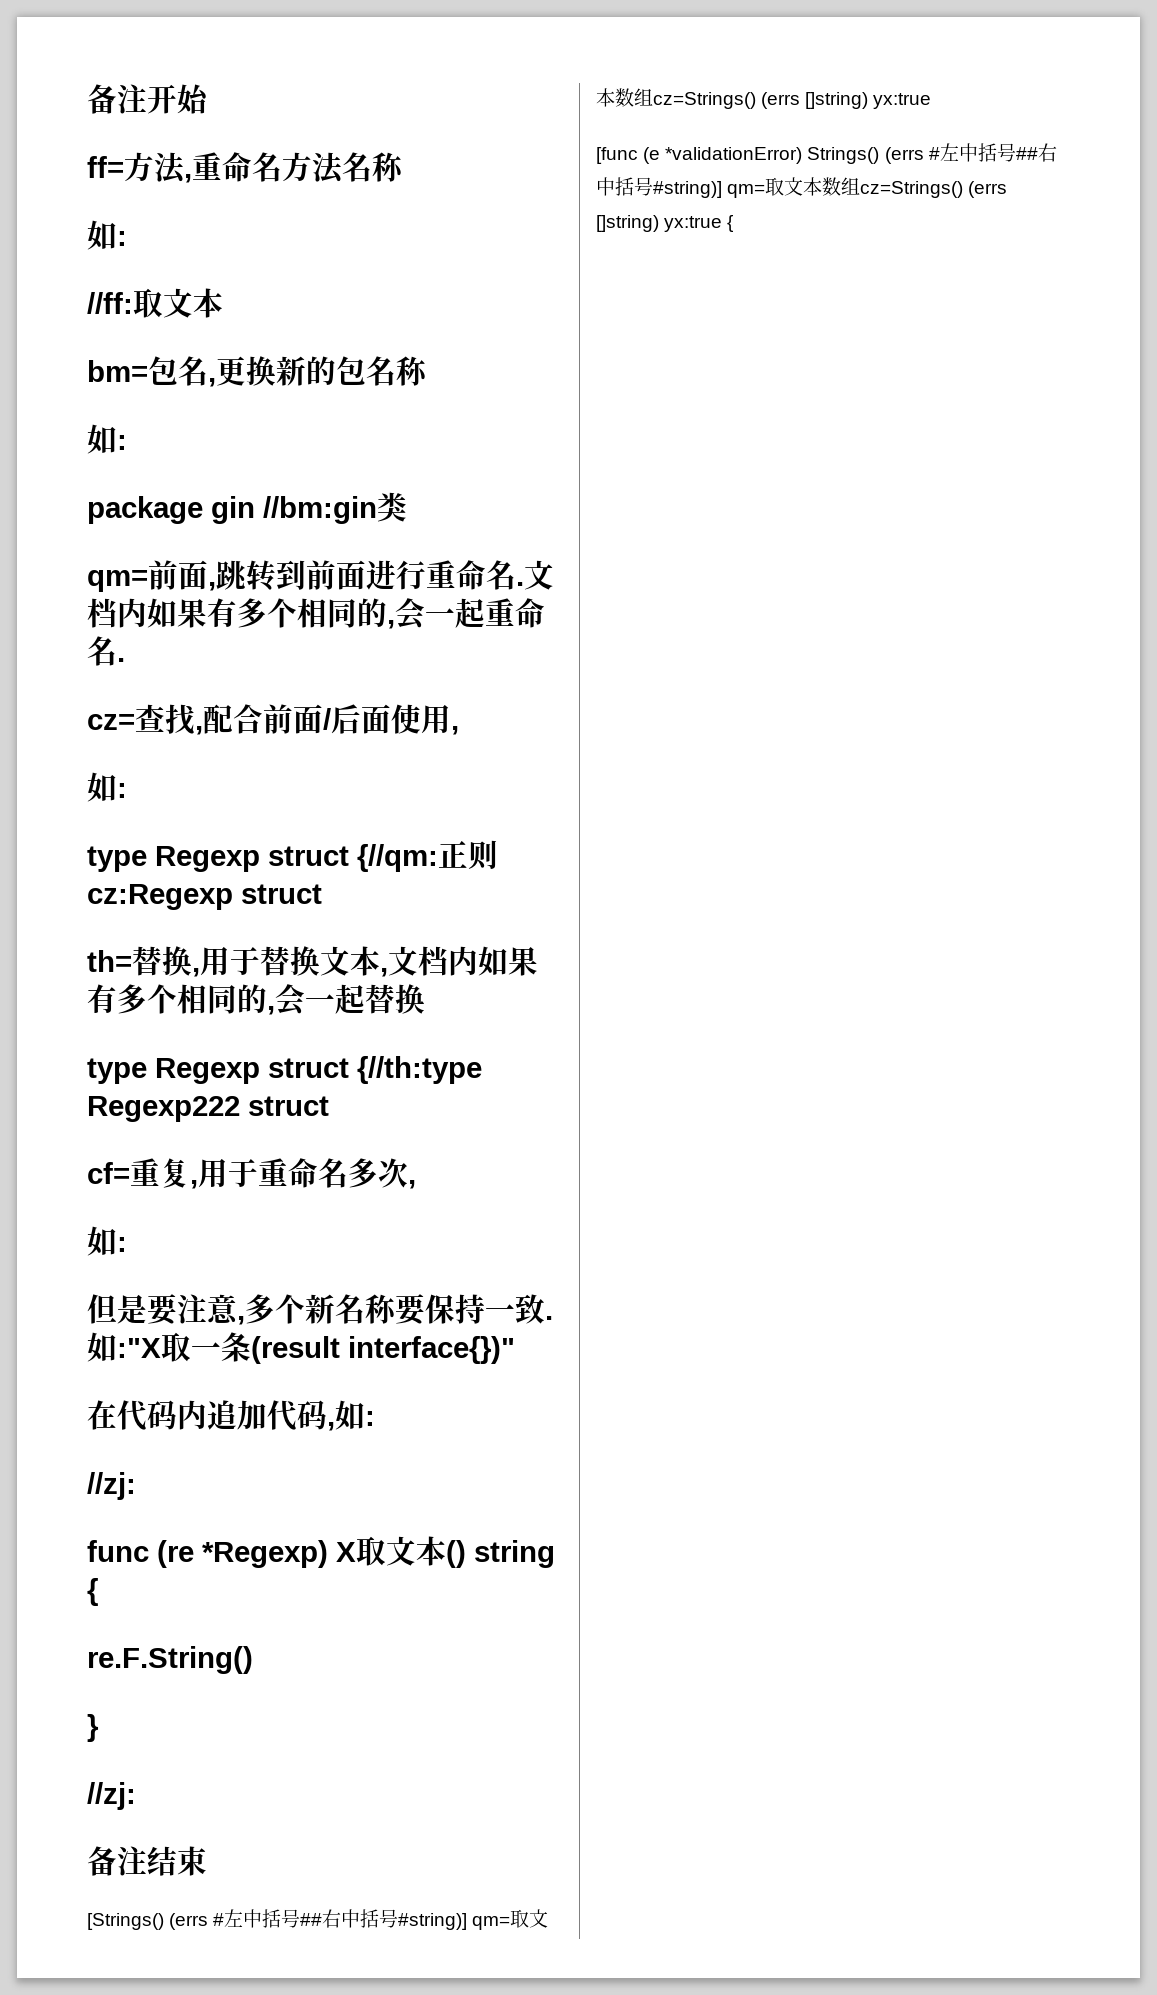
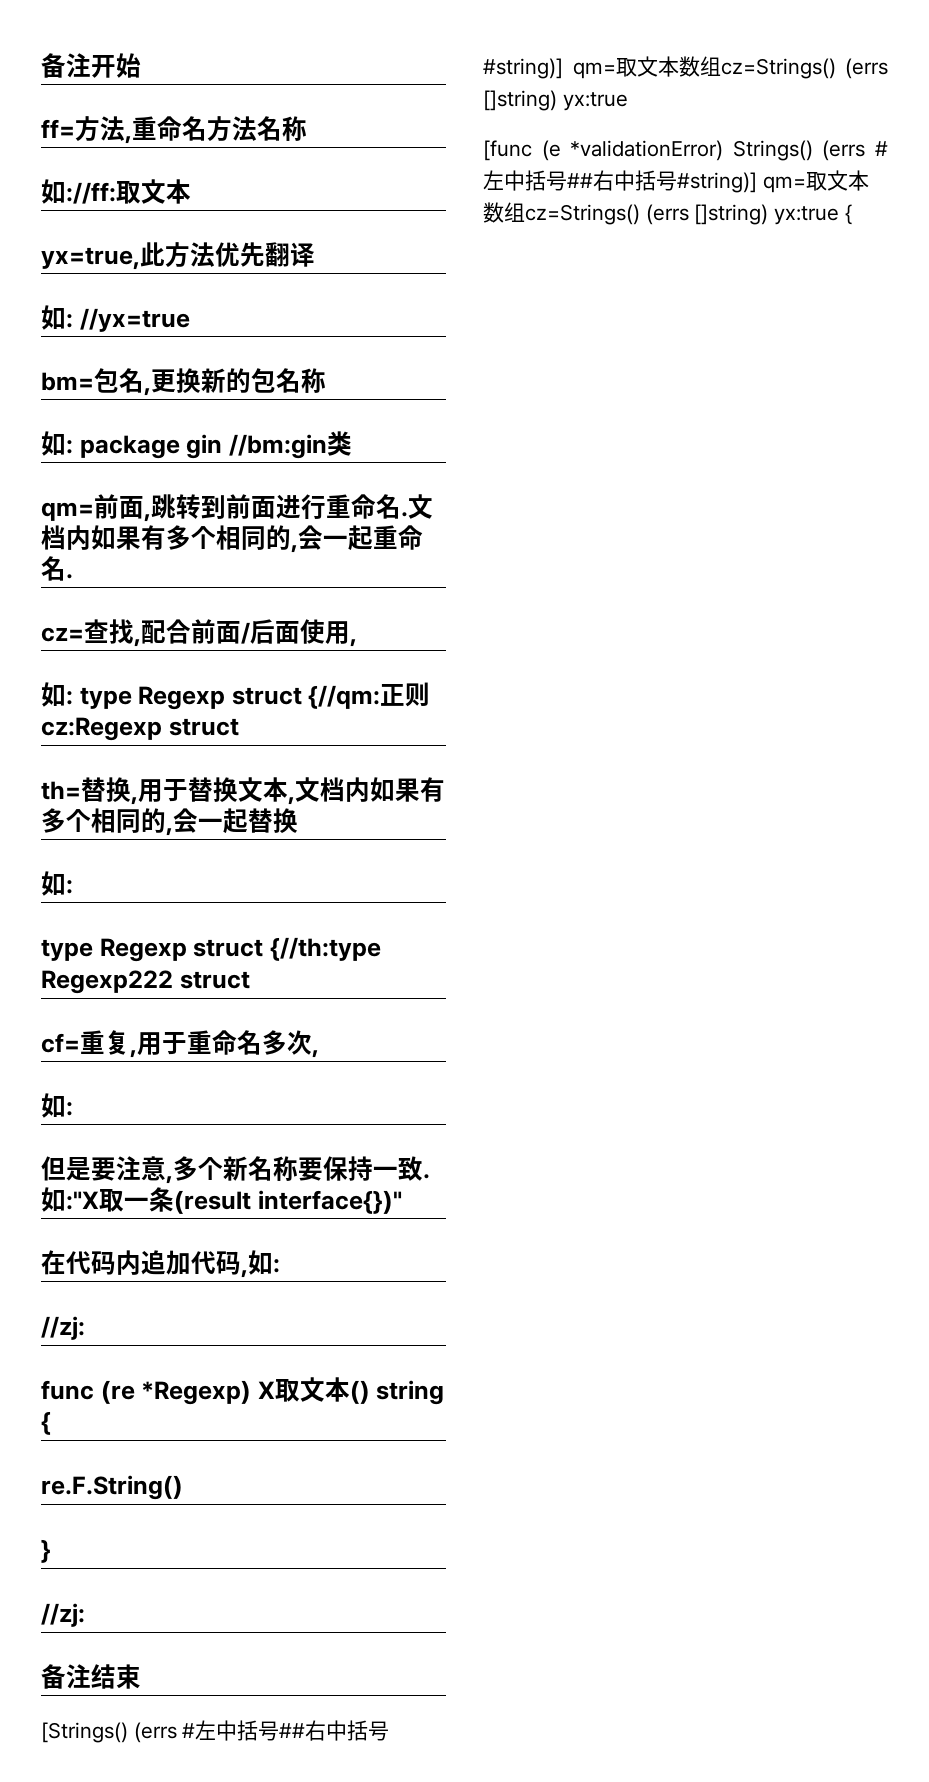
[117,231,127,246] [87,288,223,318] : // //ff:取文本 -> [66,179,191,204] [41,242,315,270] [41,305,190,332] ://ff:取文本 // yx=true,此方法优先翻译 // 如: //yx=true
(127, 442) // -> (73, 447) none
(127, 790) // -> (73, 698) none
(425, 999) none -> [41,871,73,896] // 如:

